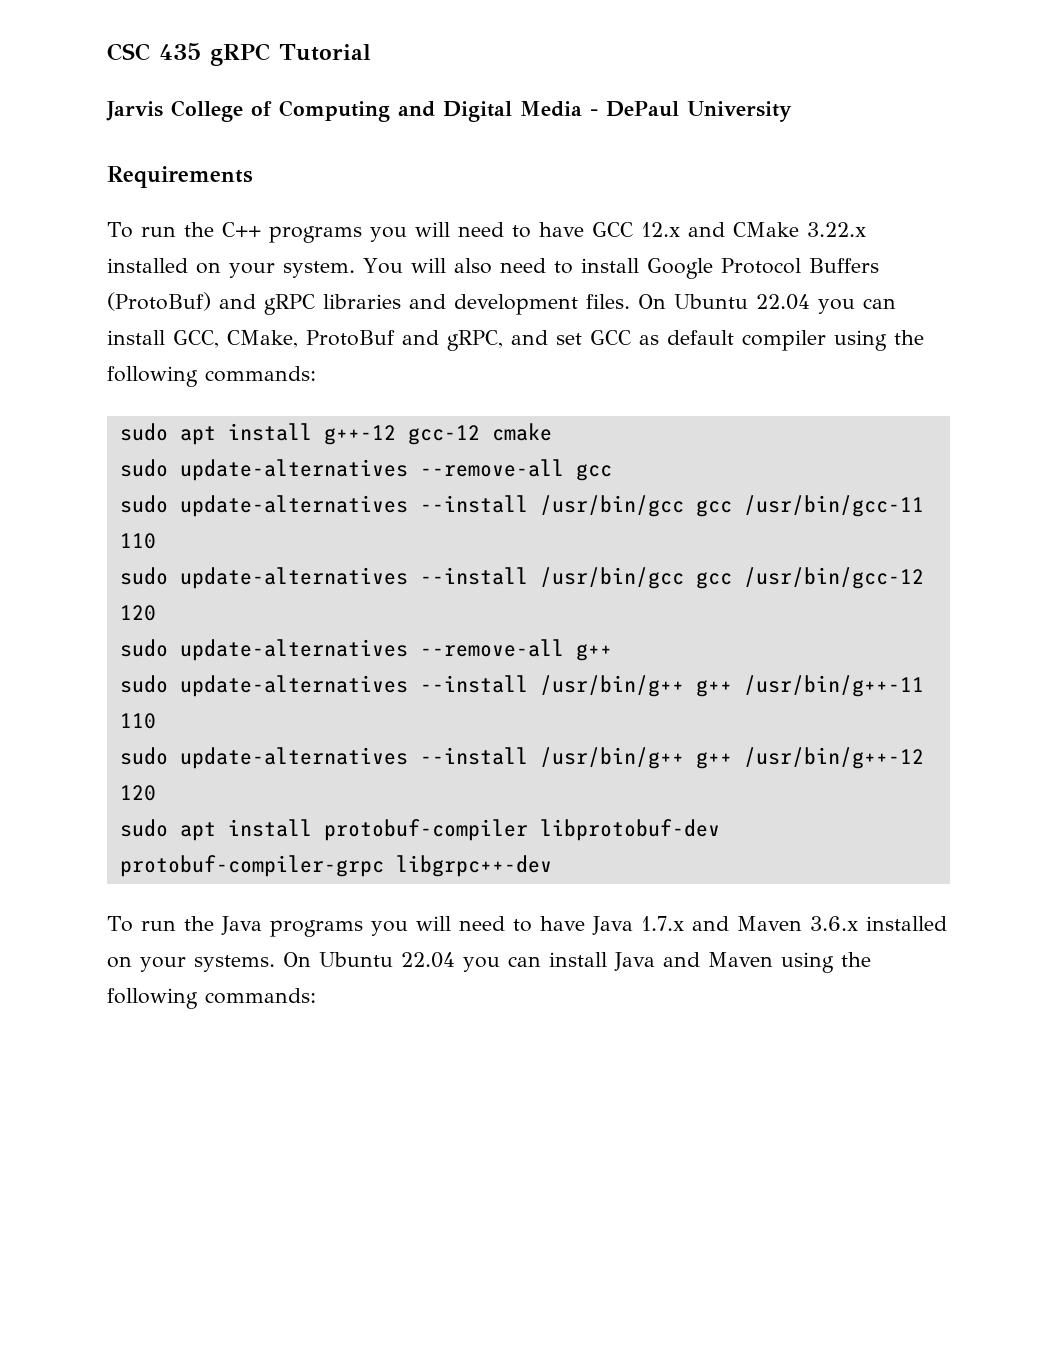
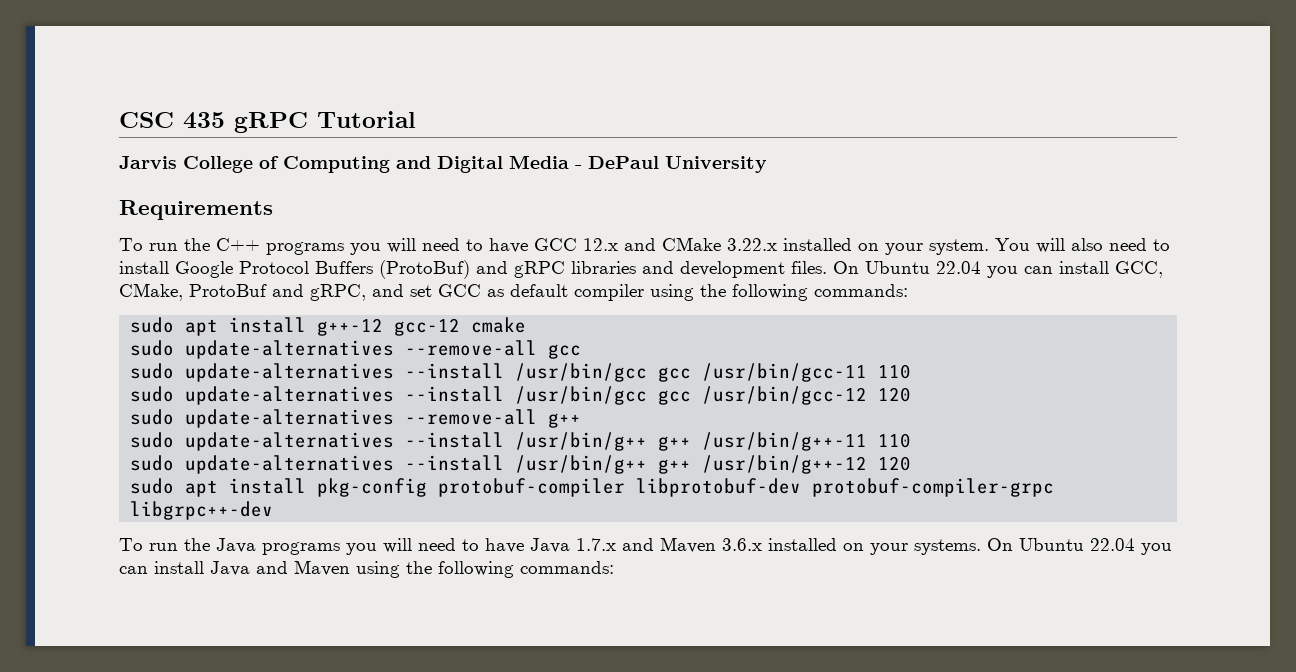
(312, 828) none -> [317,478,428,497] pkg-config

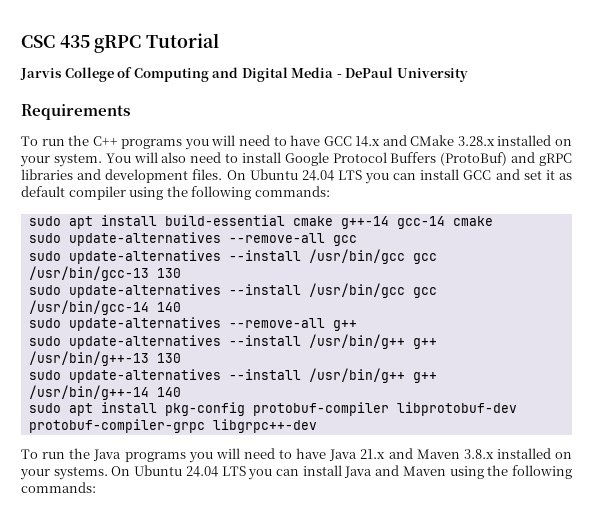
[583,238,618,251] 12.x -> [355,136,381,147] 14.x
[727,238,777,251] 3.22.x -> [457,136,495,146] 3.28.x
[936,261,1163,278] [119,283,366,301] 22.04 you can install GCC, CMake, ProtoBuf and gRPC, -> [301,169,492,184] 24.04 LTS you can install GCC
[438,284,481,297] GCC -> [545,170,555,180] it
[317,318,461,336] g++-12 gcc-12 -> [164,215,445,229] build-essential cmake g++-14 gcc-14
[702,363,912,382] [130,386,912,405] /usr/bin/gcc-11 110 // sudo update-alternatives --install /usr/bin/gcc gcc /usr/bin/gcc-12 120 -> [28,266,181,281] [28,283,437,298] [28,300,181,315] /usr/bin/gcc-13 130 // sudo update-alternatives --install /usr/bin/gcc gcc /usr/bin/gcc-14 140
[702,432,912,451] [130,455,912,474] /usr/bin/g++-11 110 // sudo update-alternatives --install /usr/bin/g++ g++ /usr/bin/g++-12 120 -> [28,351,181,366] [28,368,437,383] [28,385,181,400] /usr/bin/g++-13 130 // sudo update-alternatives --install /usr/bin/g++ g++ /usr/bin/g++-14 140
[576,537,762,553] 1.7.x and Maven 3.6.x -> [360,448,494,459] 21.x and Maven 3.8.x
[1090,538,1135,551] 22.04 -> [185,466,246,477] 24.04 LTS

